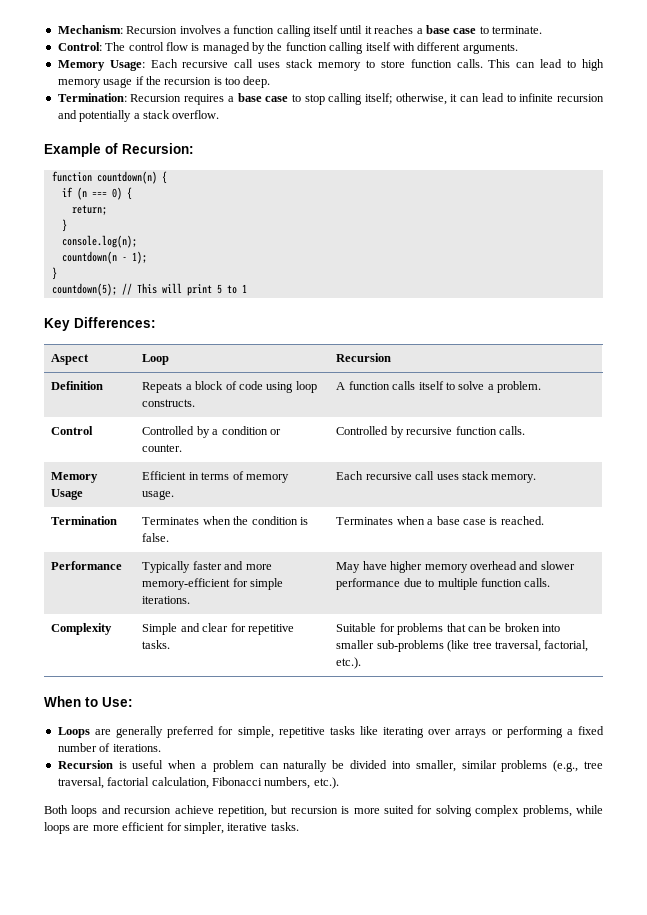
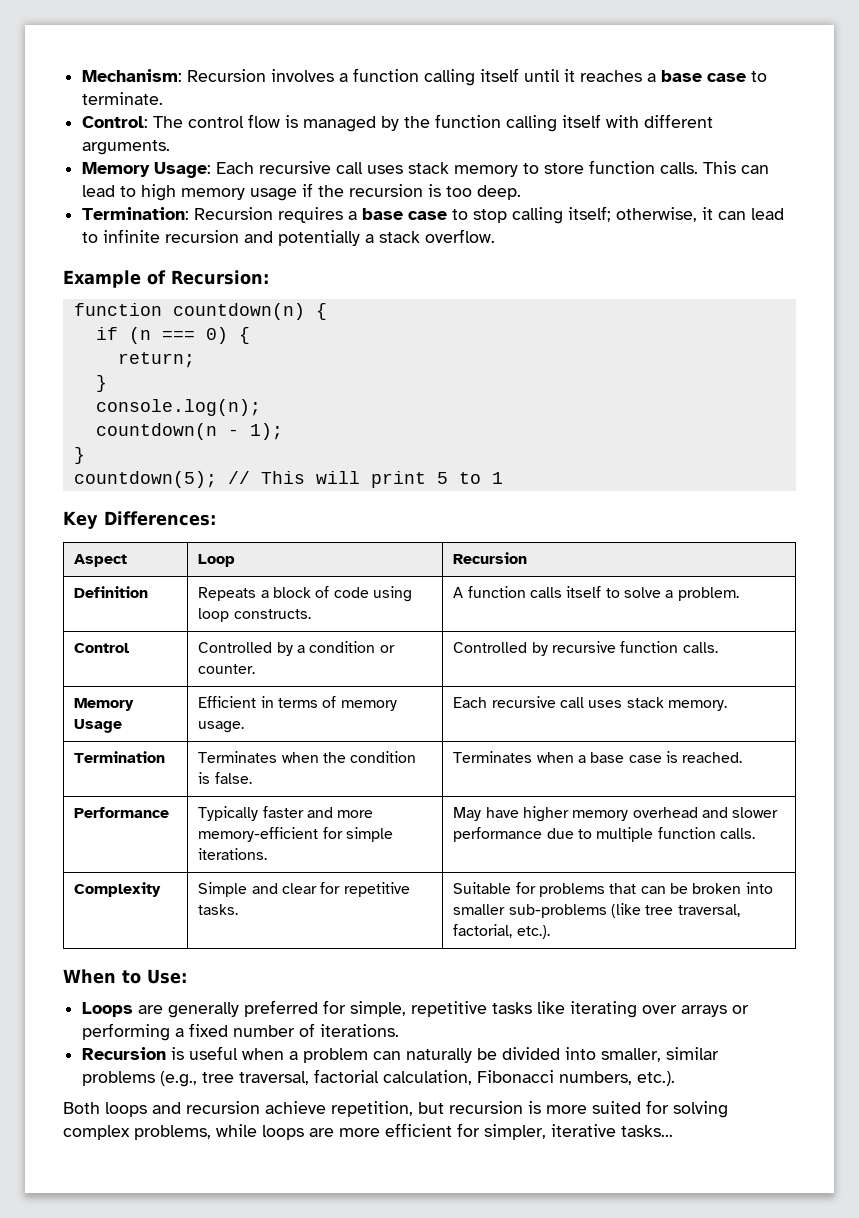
[270,822,299,831] tasks. -> [621,1125,673,1137] tasks...

